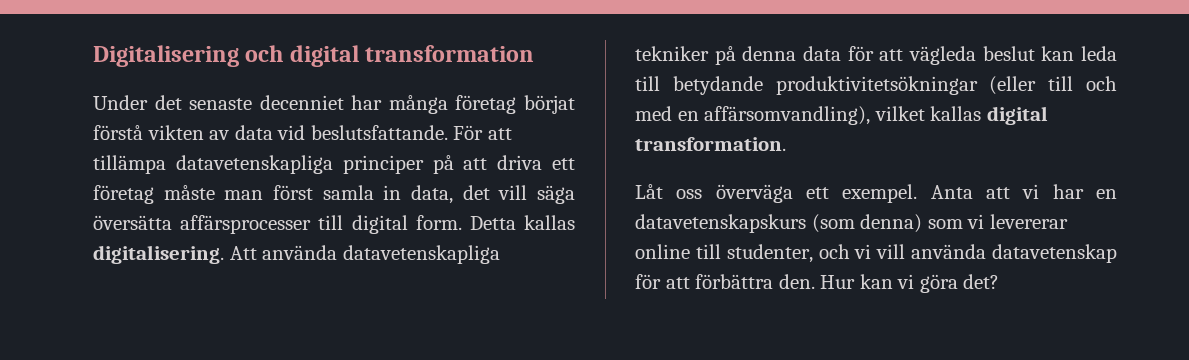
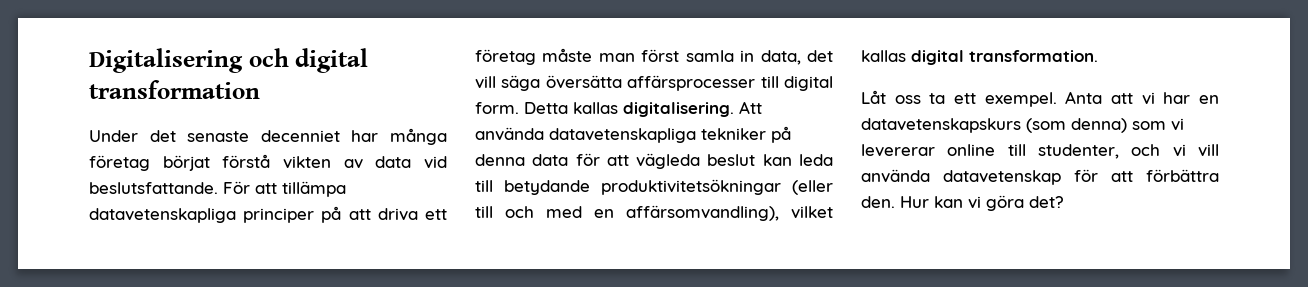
[715,184,793,203] överväga -> [929,93,946,104] ta

